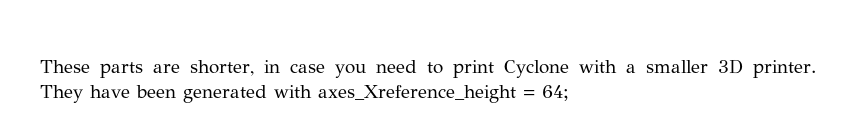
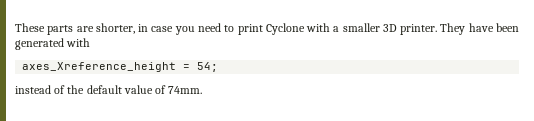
(312, 91) none -> (91, 42) //
[542,85,569,101] 64; -> [197,62,219,72] [15,85,203,94] 54; // instead of the default value of 74mm.

